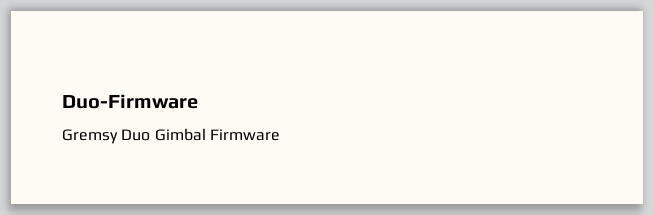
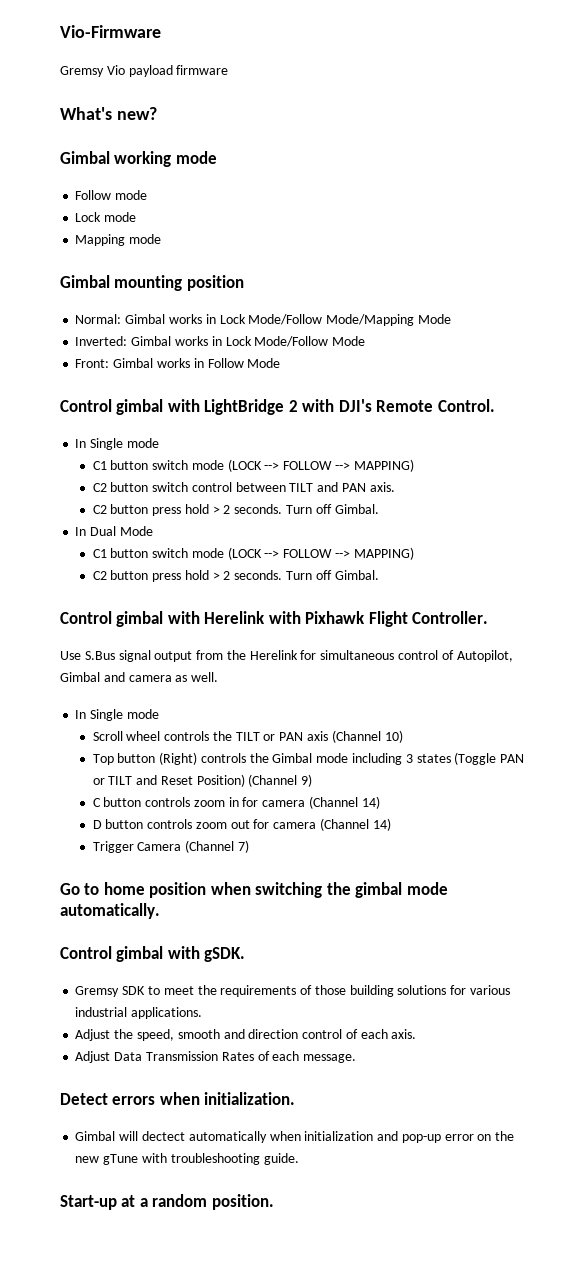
[62,94,198,109] [62,128,280,144] Duo-Firmware // Gremsy Duo Gimbal Firmware -> [60,25,161,38] [60,65,229,77] [60,107,157,120] [60,151,217,167] [75,190,148,200] [75,212,137,222] [75,234,162,246] [60,275,244,291] [75,314,451,326] [75,336,366,347] [75,358,281,368] [60,399,495,415] [75,438,159,450] [92,459,414,472] [92,482,395,492] [92,504,379,516] [75,526,153,536] [92,547,414,560] [92,570,379,582] [60,611,489,627] [60,650,513,662] [60,672,219,682] [75,709,159,721] [92,730,403,743] [92,752,525,765] [92,774,313,787] [92,796,380,809] [92,818,391,831] [92,840,249,853] [60,882,448,898] [60,903,160,919] [60,946,246,962] [75,985,510,997] [75,1007,203,1019] [75,1029,417,1041] [75,1051,357,1063] [60,1092,296,1105] [75,1131,515,1143] [75,1153,299,1165] [60,1194,274,1210] Vio-Firmware // Gremsy Vio payload firmware // What's new? // Gimbal working mode // Follow mode // Lock mode // Mapping mode // Gimbal mounting position // Normal: Gimbal works in Lock Mode/Follow Mode/Mapping Mode // Inverted: Gimbal works in Lock Mode/Follow Mode // Front: Gimbal works in Follow Mode // Control gimbal with LightBridge 2 with DJI's Remote Control. // In Single mode // C1 button switch mode (LOCK --> FOLLOW --> MAPPING) // C2 button switch control between TILT and PAN axis. // C2 button press hold > 2 seconds. Turn off Gimbal. // In Dual Mode // C1 button switch mode (LOCK --> FOLLOW --> MAPPING) // C2 button press hold > 2 seconds. Turn off Gimbal. // Control gimbal with Herelink with Pixhawk Flight Controller. // Use S.Bus signal output from the Herelink for simultaneous control of Autopilot, Gimbal and camera as well. // In Single mode // Scroll wheel controls the TILT or PAN axis (Channel 10) // Top button (Right) controls the Gimbal mode including 3 states (Toggle PAN or TILT and Reset Position) (Channel 9) // C button controls zoom in for camera (Channel 14) // D button controls zoom out for camera (Channel 14) // Trigger Camera (Channel 7) // Go to home position when switching the gimbal mode automatically. // Control gimbal with gSDK. // Gremsy SDK to meet the requirements of those building solutions for various industrial applications. // Adjust the speed, smooth and direction control of each axis. // Adjust Data Transmission Rates of each message. // Detect errors when initialization. // Gimbal will dectect automatically when initialization and pop-up error on the new gTune with troubleshooting guide. // Start-up at a random position.

